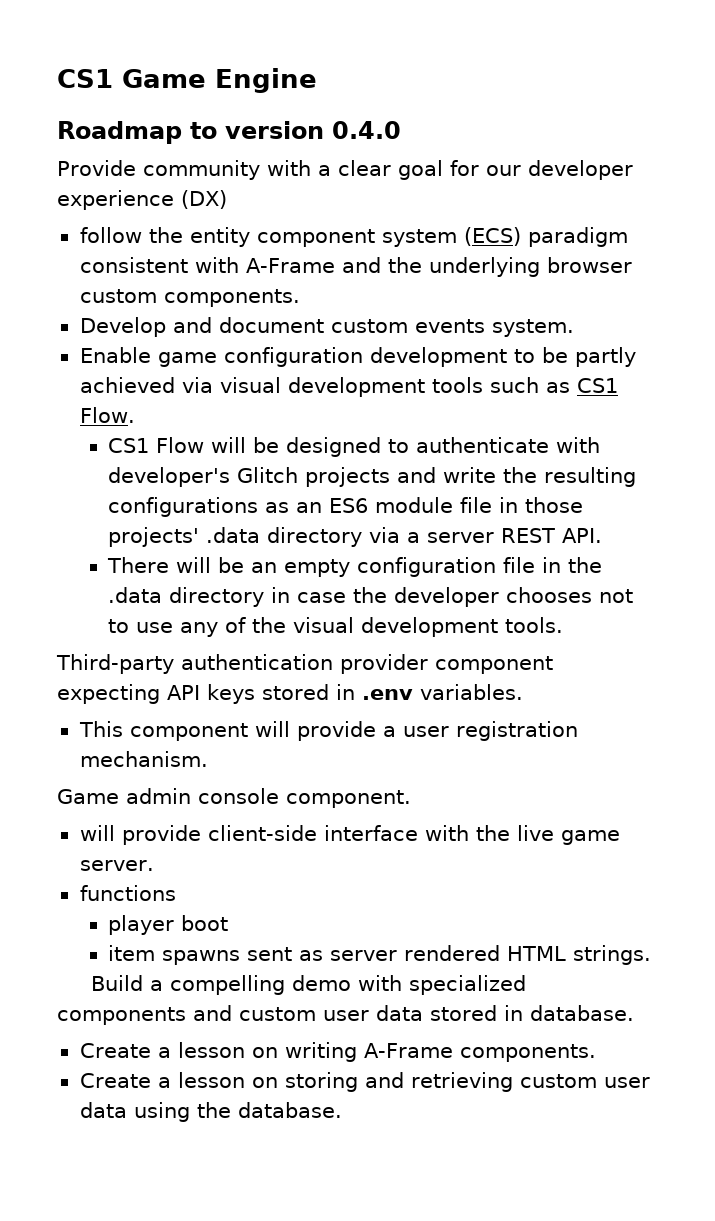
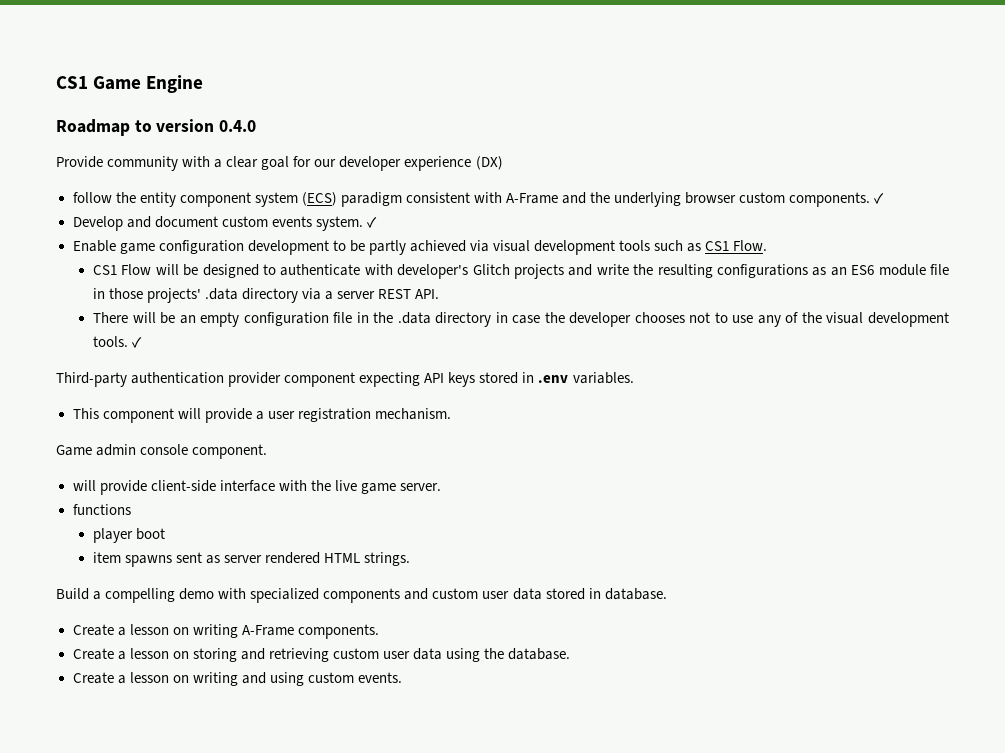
(300, 298) none -> [874,193,885,204] ✓
(574, 328) none -> [366,217,377,228] ✓
(564, 625) none -> [132,337,143,348] ✓
(342, 1110) none -> [72,672,402,686] // Create a lesson on writing and using custom events.

